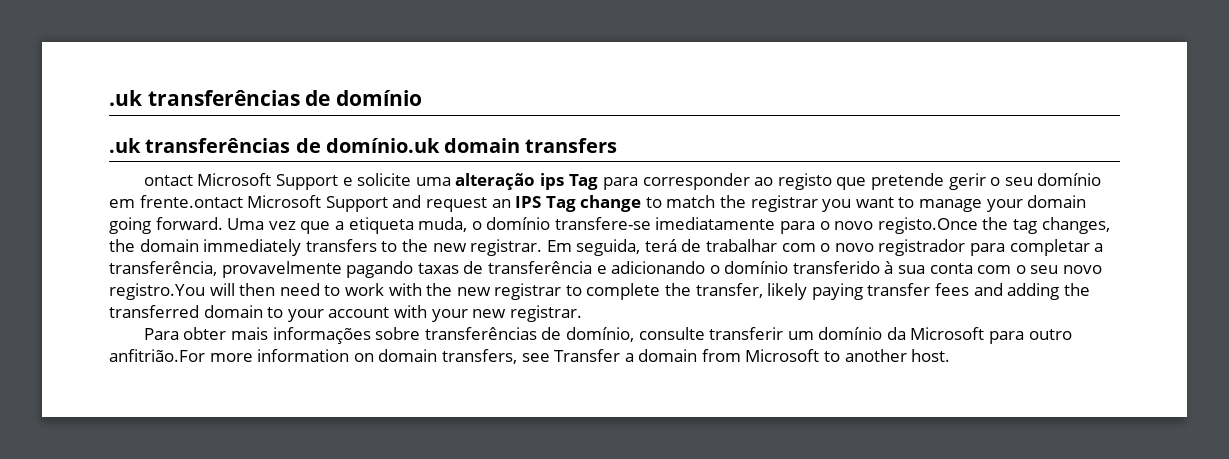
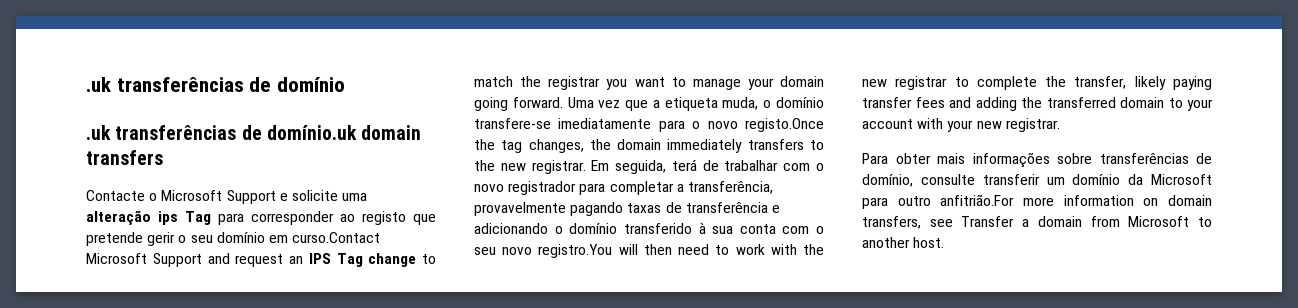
[143,175,193,186] ontact -> [86,190,158,201] Contacte o
[139,195,243,208] frente.ontact -> [292,232,381,243] curso.Contact

